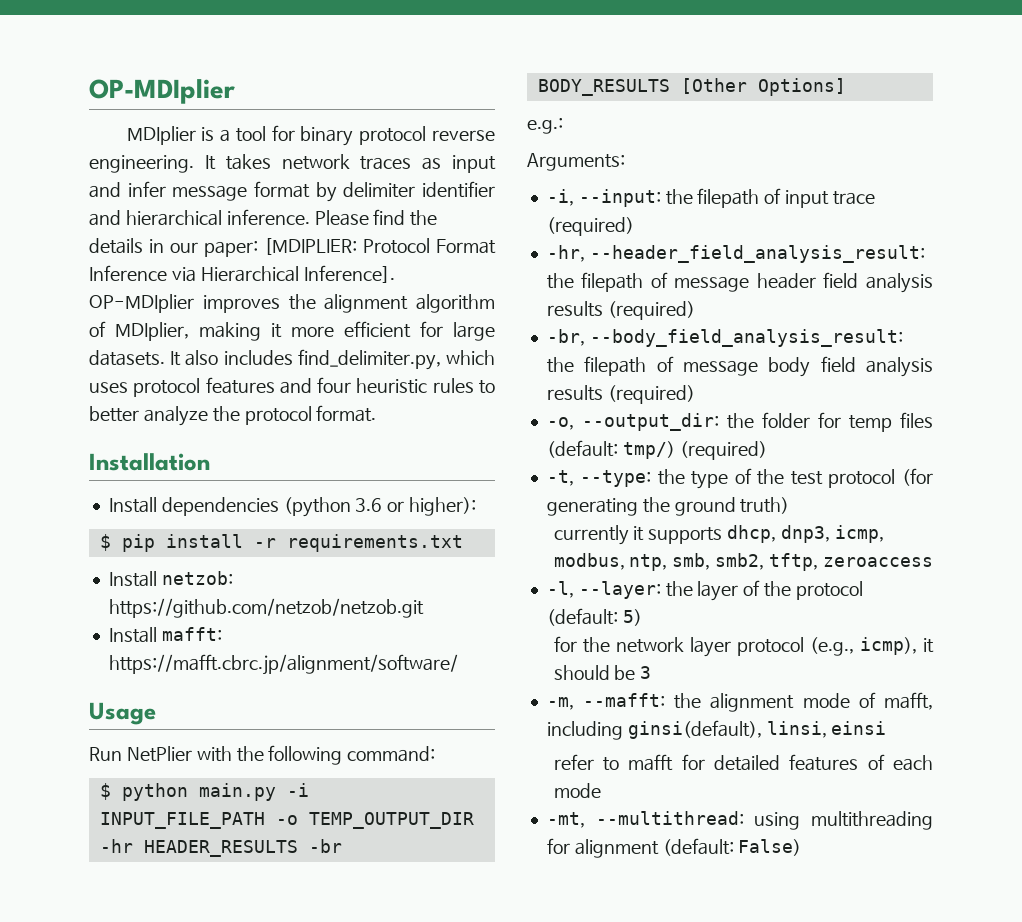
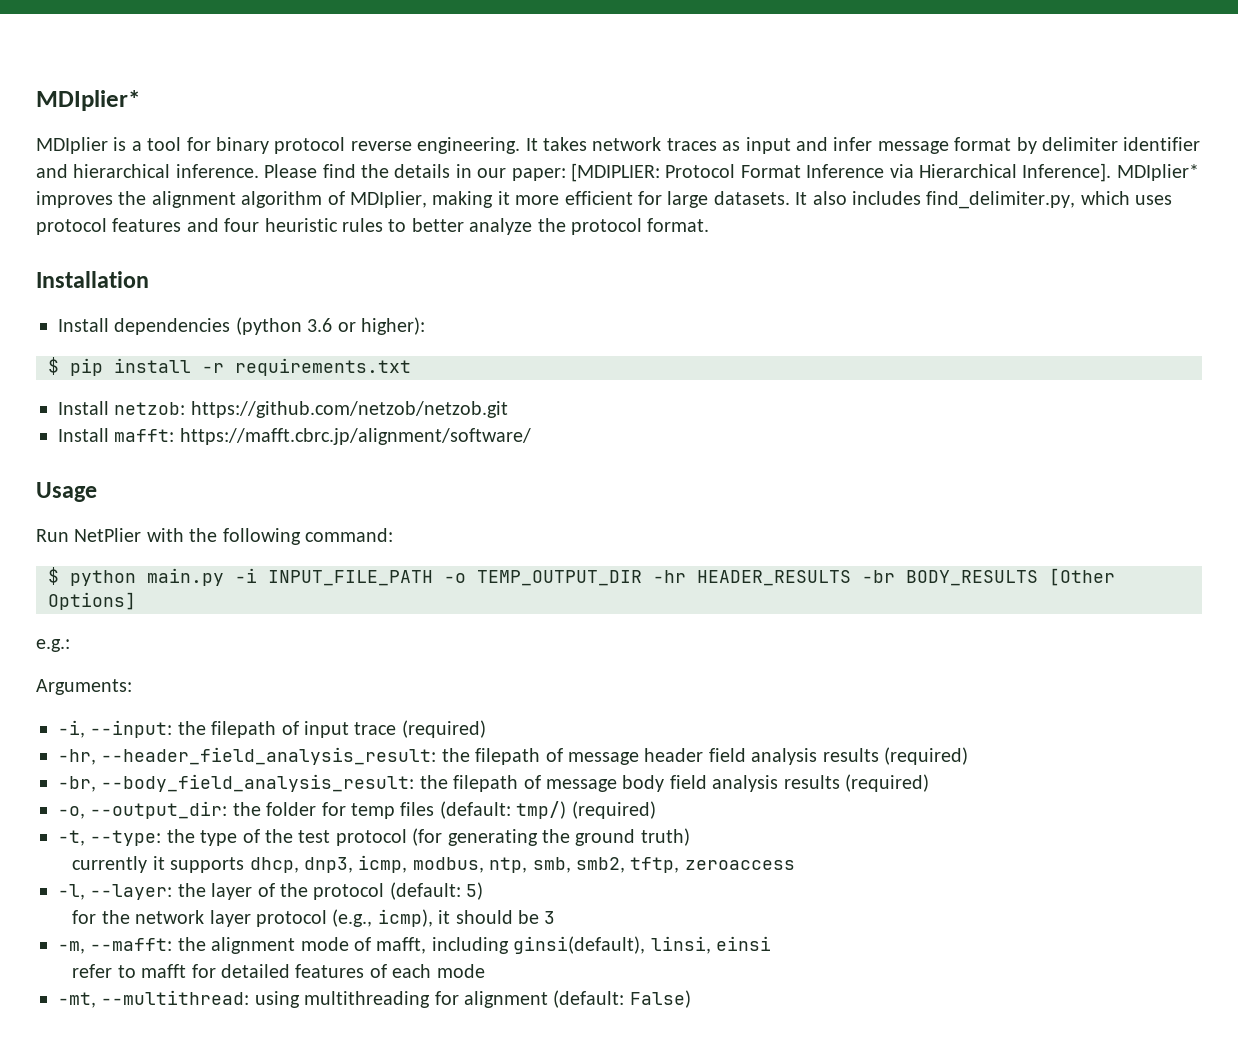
[89,79,235,104] OP-MDIplier -> [36,90,140,111] MDIplier*
[89,294,194,313] OP-MDIplier -> [1116,164,1199,181] MDIplier*

